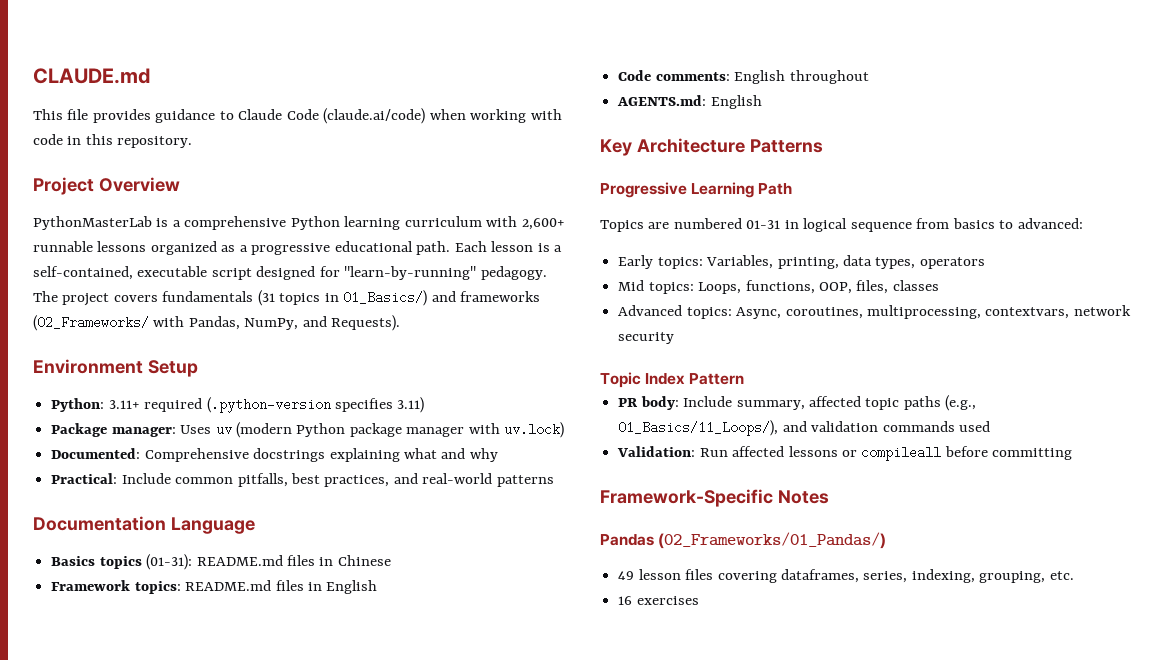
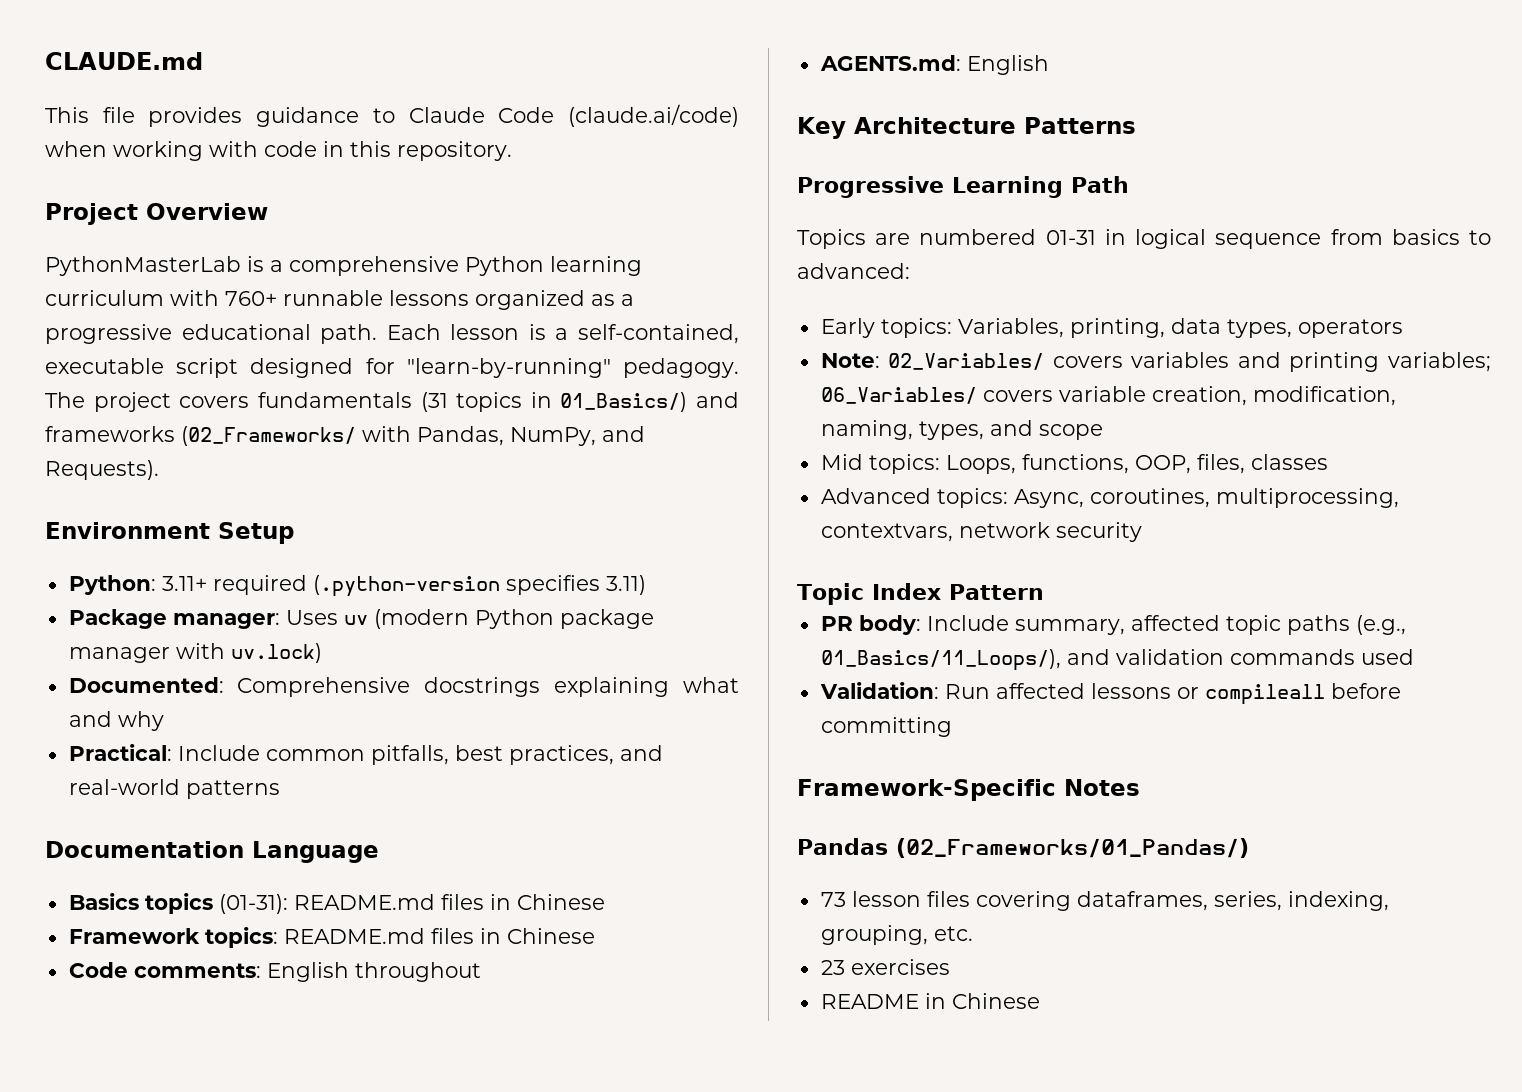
[521,218,565,230] 2,600+ -> [225,291,277,306] 760+
[326,580,378,594] English -> [506,928,595,944] Chinese
(985, 263) none -> [820,352,1491,372] [820,386,1396,406] [820,420,1103,440] // Note: 02_Variables/ covers variables and printing variables; 06_Variables/ covers variable creation, modification, naming, types, and scope
[618,571,635,580] 49 -> [820,892,846,907] 73
[618,596,633,605] 16 -> [820,960,845,975] 23
(699, 600) none -> [820,993,1040,1009] // README in Chinese

